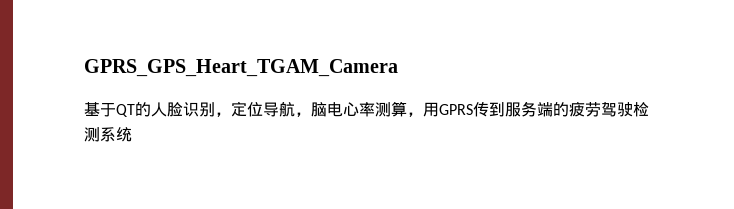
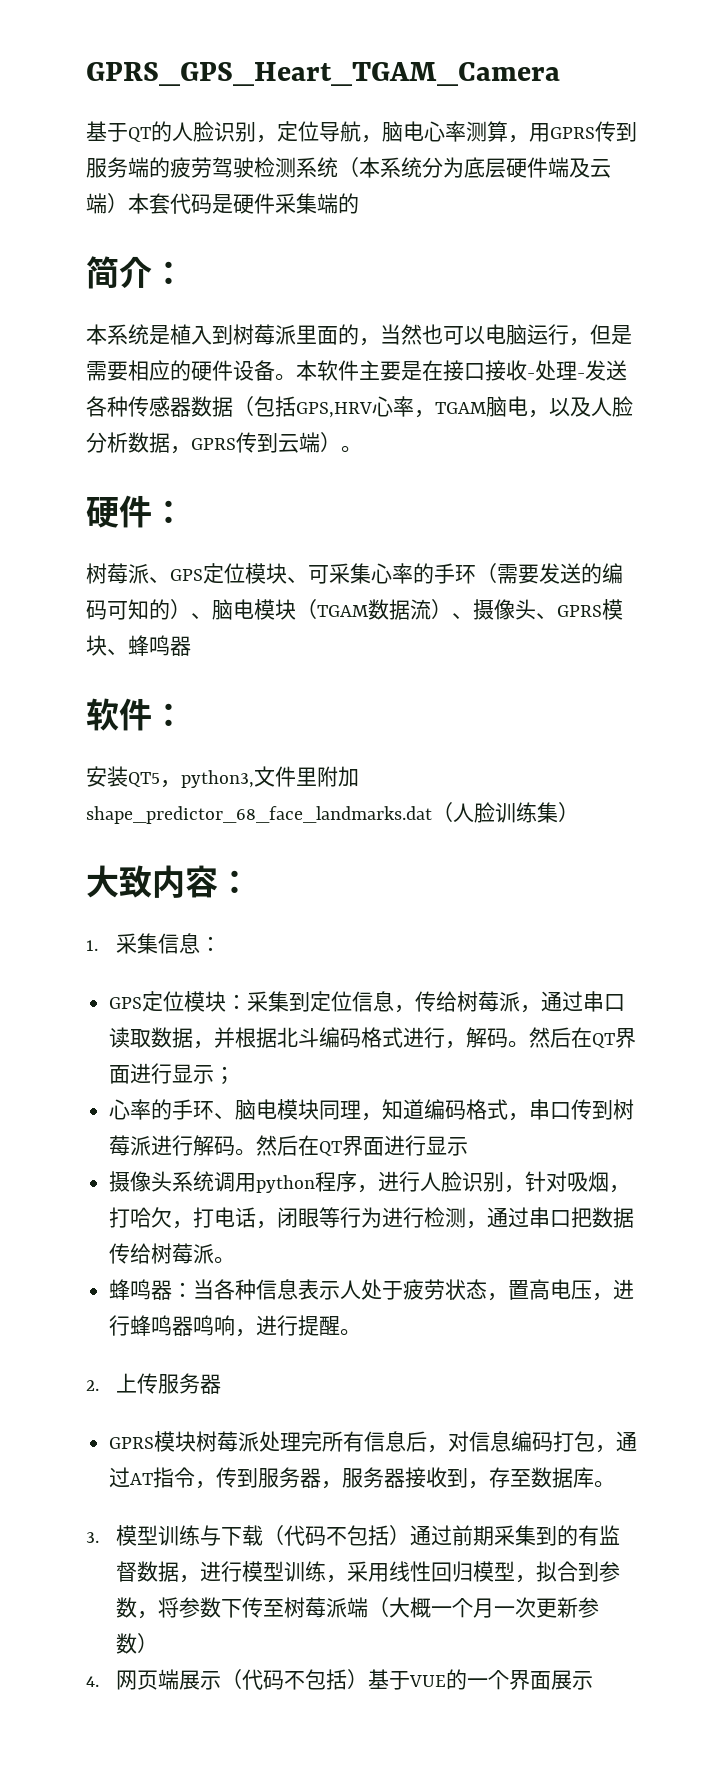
(132, 134) none -> [338,157,611,178] [86,193,359,214] [86,256,185,289] [86,324,632,346] [86,360,627,381] [86,396,633,418] [86,432,362,454] [86,495,185,528] [86,563,623,584] [86,599,623,620] [86,635,191,656] [86,698,185,731] [86,766,359,788] [86,802,579,824] [86,865,251,898] [86,933,222,954] [109,991,626,1013] [109,1027,637,1049] [109,1063,236,1085] [109,1099,635,1121] [109,1135,469,1156] [109,1171,631,1193] [109,1207,635,1229] [109,1243,236,1264] [109,1279,635,1301] [109,1315,362,1337] [86,1373,222,1394] [109,1431,638,1453] [109,1467,616,1489] [86,1525,621,1546] [116,1561,621,1583] [116,1597,600,1619] [116,1633,159,1654] [86,1669,594,1690] （本系统分为底层硬件端及云端）本套代码是硬件采集端的 // 简介： // 本系统是植入到树莓派里面的，当然也可以电脑运行，但是需要相应的硬件设备。本软件主要是在接口接收-处理-发送各种传感器数据（包括GPS,HRV心率，TGAM脑电，以及人脸分析数据，GPRS传到云端）。 // 硬件： // 树莓派、GPS定位模块、可采集心率的手环（需要发送的编码可知的）、脑电模块（TGAM数据流）、摄像头、GPRS模块、蜂鸣器 // 软件： // 安装QT5，python3,文件里附加shape_predictor_68_face_landmarks.dat（人脸训练集） // 大致内容： // 1.采集信息： // GPS定位模块：采集到定位信息，传给树莓派，通过串口读取数据，并根据北斗编码格式进行，解码。然后在QT界面进行显示； // 心率的手环、脑电模块同理，知道编码格式，串口传到树莓派进行解码。然后在QT界面进行显示 // 摄像头系统调用python程序，进行人脸识别，针对吸烟，打哈欠，打电话，闭眼等行为进行检测，通过串口把数据传给树莓派。 // 蜂鸣器：当各种信息表示人处于疲劳状态，置高电压，进行蜂鸣器鸣响，进行提醒。 // 2.上传服务器 // GPRS模块树莓派处理完所有信息后，对信息编码打包，通过AT指令，传到服务器，服务器接收到，存至数据库。 // 3.模型训练与下载（代码不包括）通过前期采集到的有监督数据，进行模型训练，采用线性回归模型，拟合到参数，将参数下传至树莓派端（大概一个月一次更新参数） // 4.网页端展示（代码不包括）基于VUE的一个界面展示

